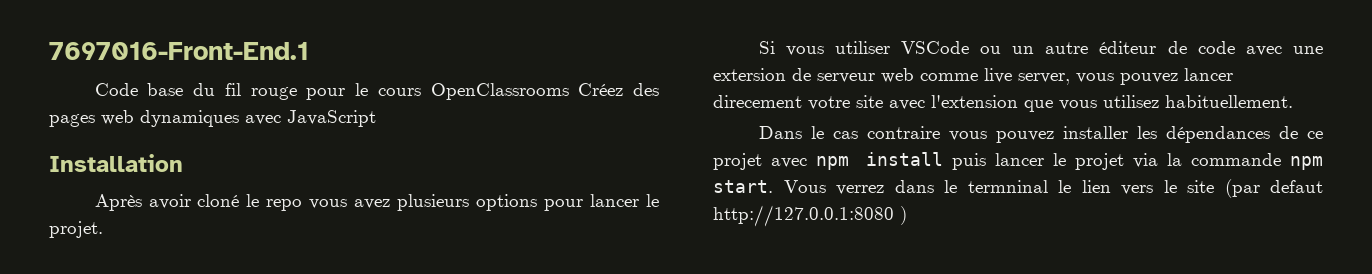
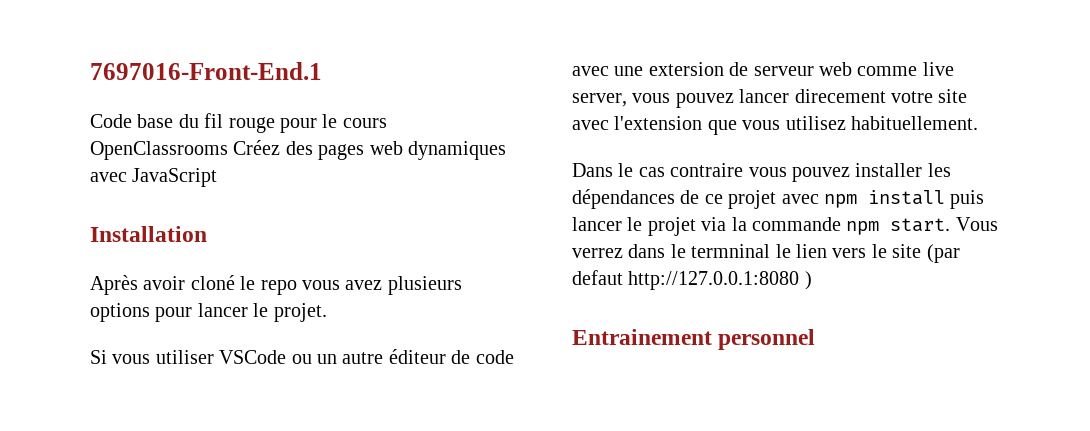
(907, 215) none -> [572,329,816,350] // Entrainement personnel

